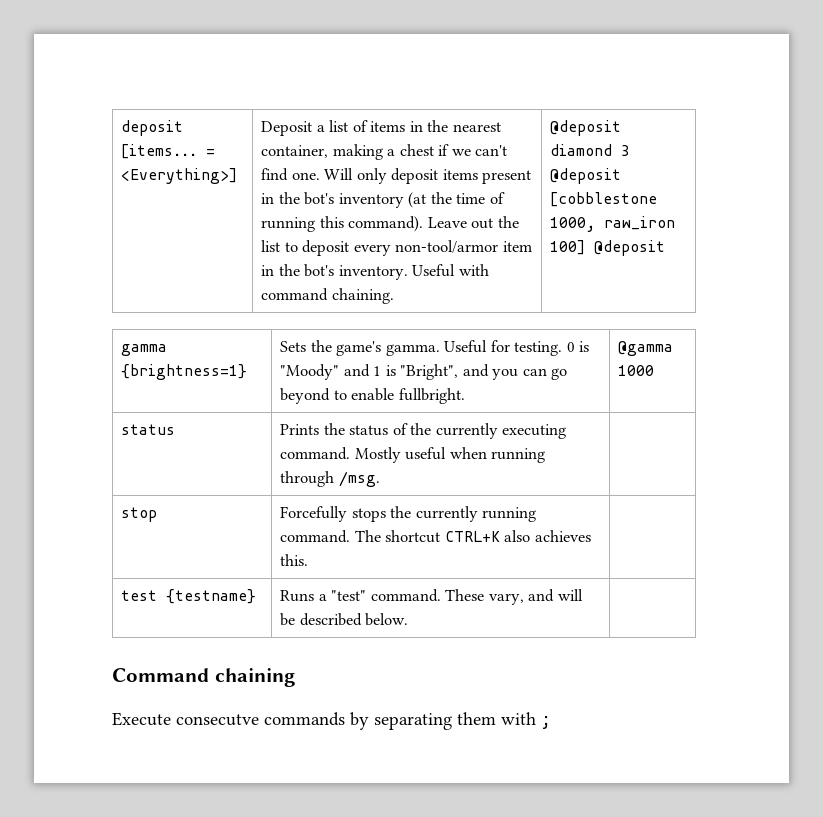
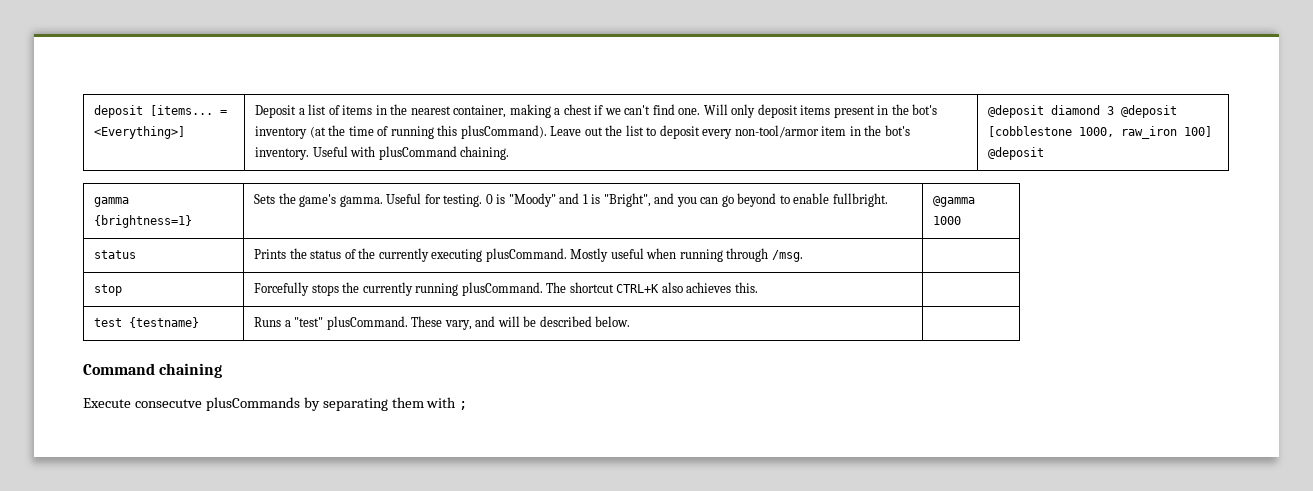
[348,216,424,232] command). -> [460,125,547,139] plusCommand).
[261,288,329,301] command -> [378,146,457,160] plusCommand
[280,447,351,460] command. -> [485,248,567,262] plusCommand.
[280,530,351,543] command. -> [461,282,543,296] plusCommand.
[370,589,441,602] command. -> [326,316,408,330] plusCommand.
[264,712,345,726] commands -> [205,397,300,411] plusCommands

